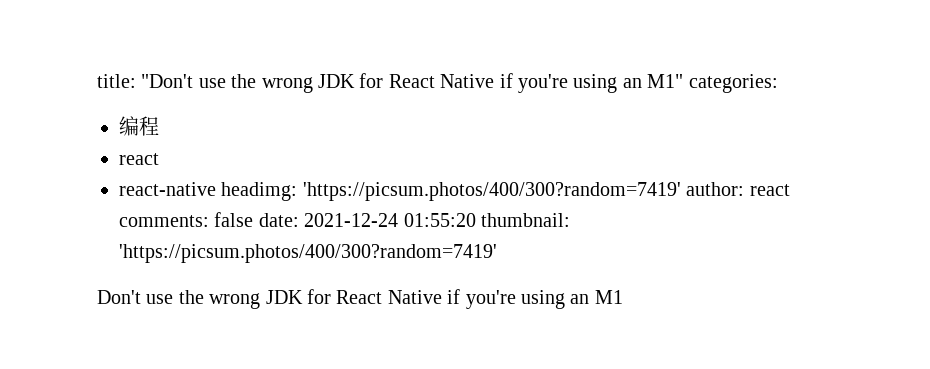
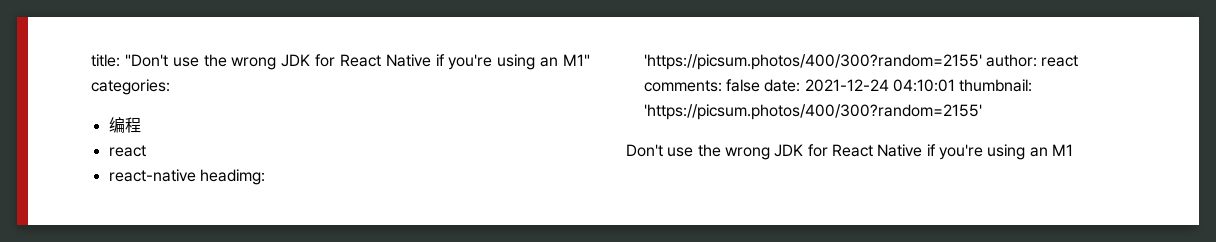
[302,182,681,201] 'https://picsum.photos/400/300?random=7419' -> [643,54,982,70] 'https://picsum.photos/400/300?random=2155'
[403,213,570,227] [119,244,497,263] 01:55:20 thumbnail: 'https://picsum.photos/400/300?random=7419' -> [892,79,1033,92] [643,104,982,120] 04:10:01 thumbnail: 'https://picsum.photos/400/300?random=2155'

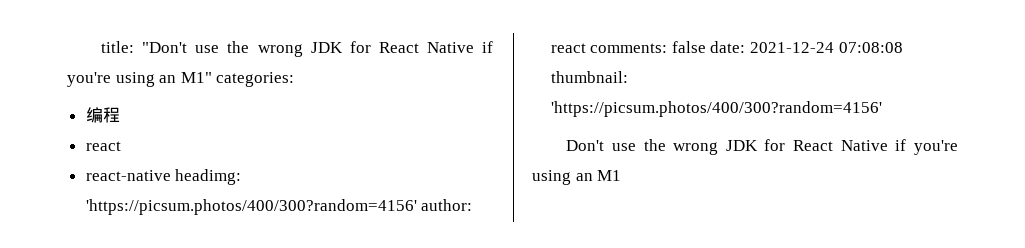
[643,54,982,70] 'https://picsum.photos/400/300?random=2155' -> [85,199,417,215] 'https://picsum.photos/400/300?random=4156'
[892,79,1033,92] [643,104,982,120] 04:10:01 thumbnail: 'https://picsum.photos/400/300?random=2155' -> [838,42,903,53] [550,71,628,83] [550,101,882,117] 07:08:08 thumbnail: 'https://picsum.photos/400/300?random=4156'

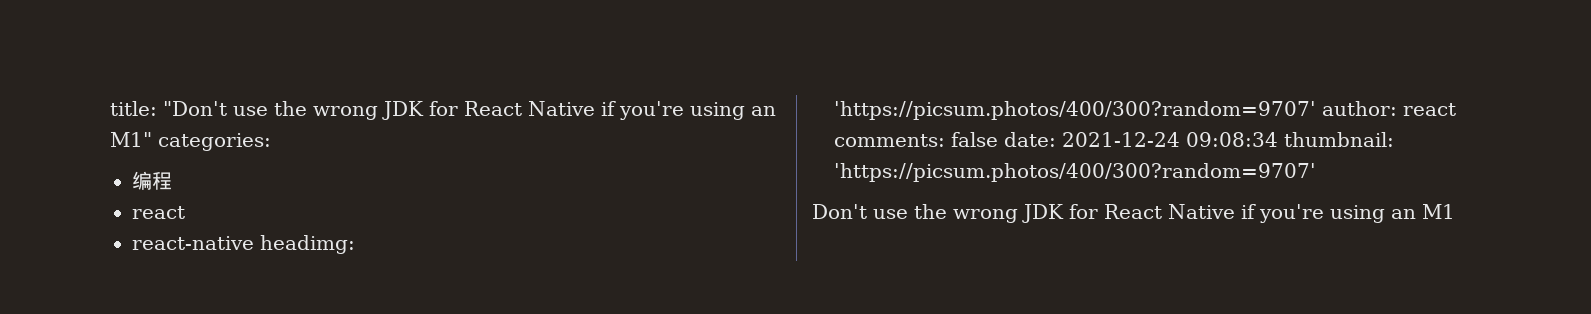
[85,199,417,215] 'https://picsum.photos/400/300?random=4156' -> [834,101,1316,120] 'https://picsum.photos/400/300?random=9707'
[838,42,903,53] [550,71,628,83] [550,101,882,117] 07:08:08 thumbnail: 'https://picsum.photos/400/300?random=4156' -> [1186,132,1394,147] [834,163,1316,182] 09:08:34 thumbnail: 'https://picsum.photos/400/300?random=9707'

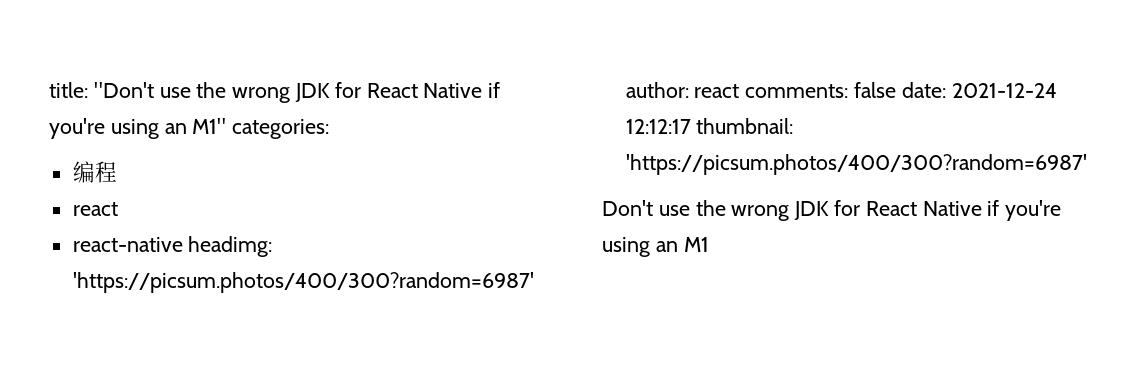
[834,101,1316,120] 'https://picsum.photos/400/300?random=9707' -> [72,272,534,293] 'https://picsum.photos/400/300?random=6987'
[1186,132,1394,147] [834,163,1316,182] 09:08:34 thumbnail: 'https://picsum.photos/400/300?random=9707' -> [625,118,794,134] [625,154,1087,175] 12:12:17 thumbnail: 'https://picsum.photos/400/300?random=6987'

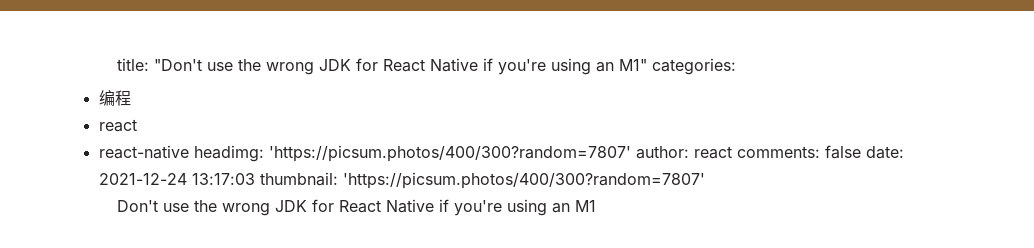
[72,272,534,293] 'https://picsum.photos/400/300?random=6987' -> [268,145,631,162] 'https://picsum.photos/400/300?random=7807'
[625,118,794,134] [625,154,1087,175] 12:12:17 thumbnail: 'https://picsum.photos/400/300?random=6987' -> [191,172,705,189] 13:17:03 thumbnail: 'https://picsum.photos/400/300?random=7807'

